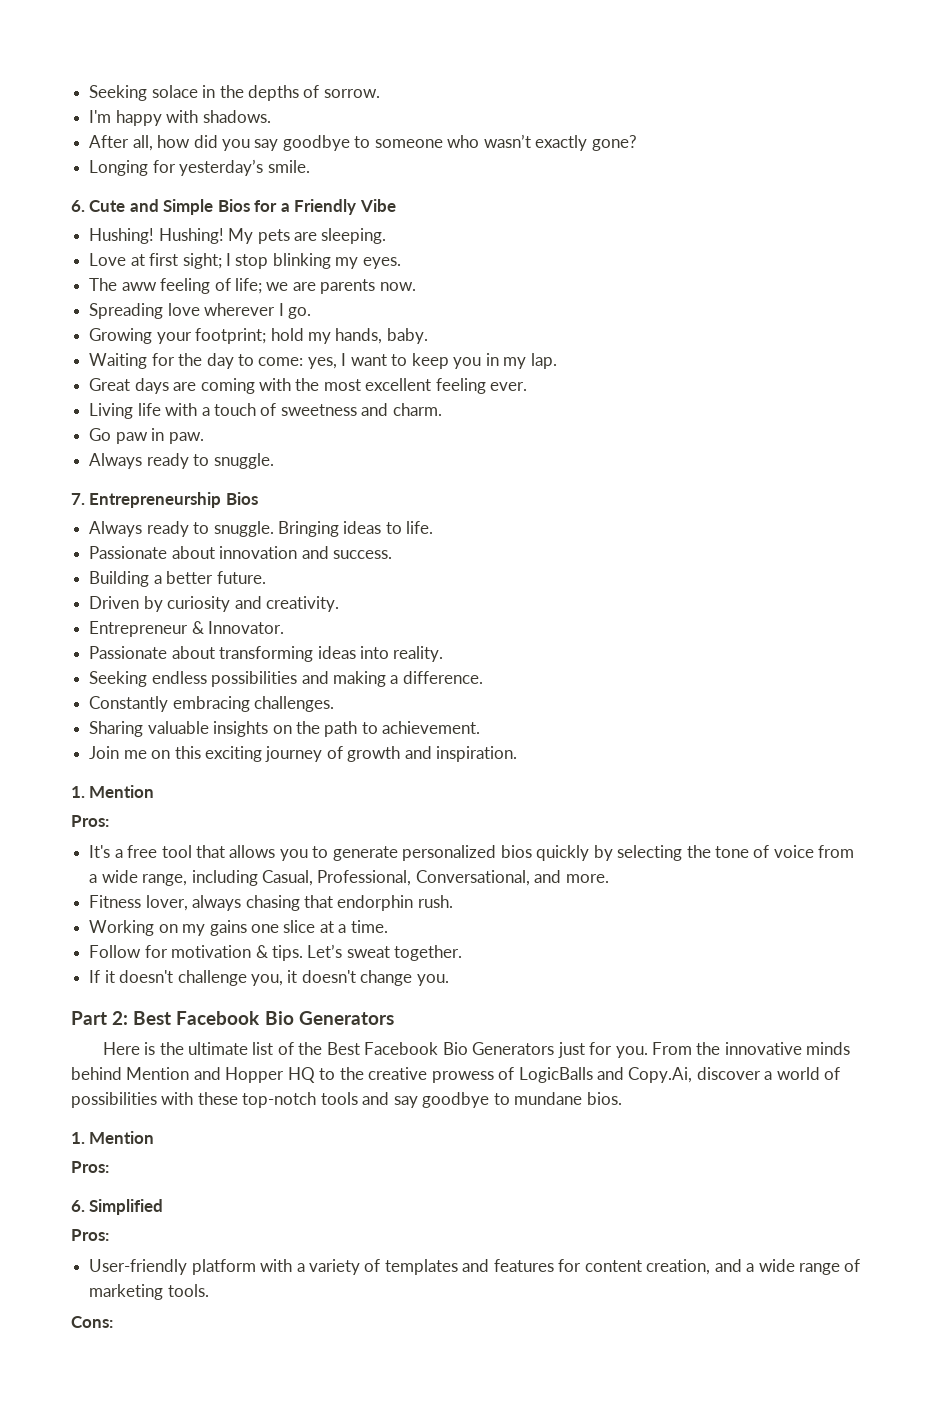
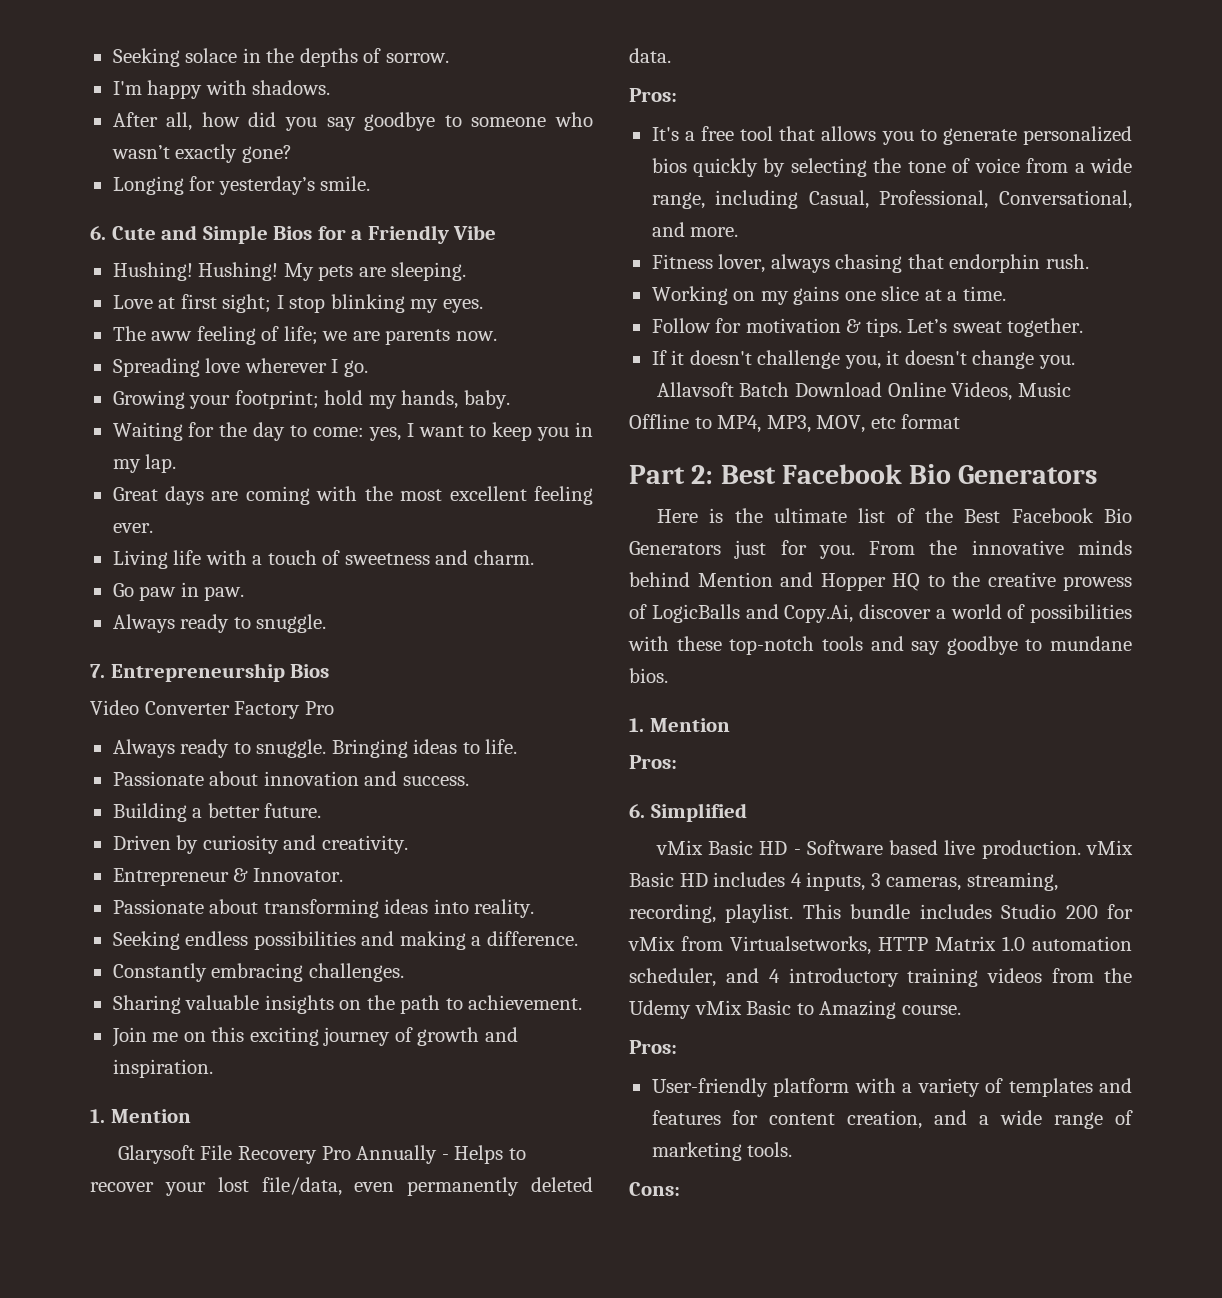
(258, 498) none -> [90,700,334,719] // Video Converter Factory Pro
(155, 791) none -> [117,1145,526,1164] [90,1177,593,1196] [629,48,671,63] // Glarysoft File Recovery Pro Annually - Helps to recover your lost file/data, even permanently deleted data.
(449, 980) none -> [656,382,1071,401] [629,414,961,433] // Allavsoft Batch Download Online Videos, Music Offline to MP4, MP3, MOV, etc format
(164, 1207) none -> [655,840,1133,859] [629,872,1058,891] [629,904,1133,923] [628,936,1132,955] [629,968,1132,987] [629,1000,961,1019] // vMix Basic HD - Software based live production. vMix Basic HD includes 4 inputs, 3 cameras, streaming, recording, playlist. This bundle includes Studio 200 for vMix from Virtualsetworks, HTTP Matrix 1.0 automation scheduler, and 4 introductory training videos from the Udemy vMix Basic to Amazing course.

